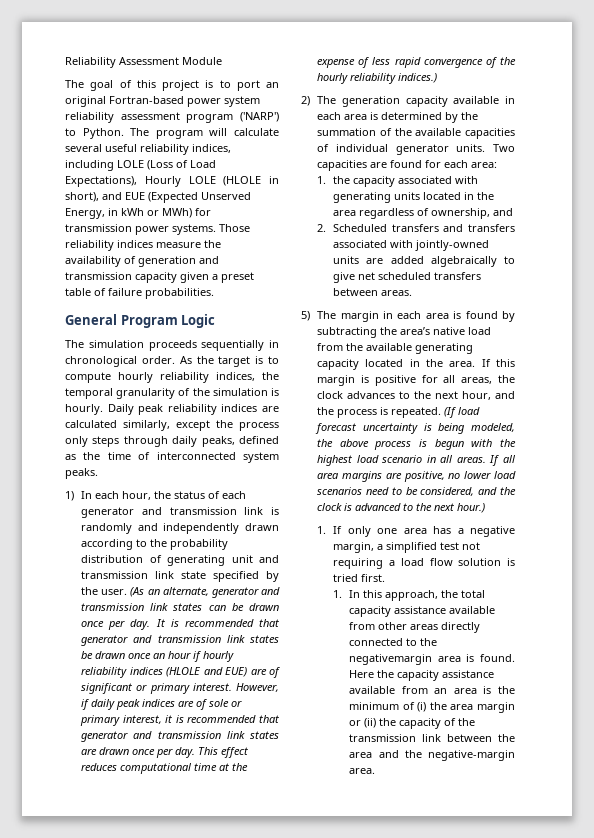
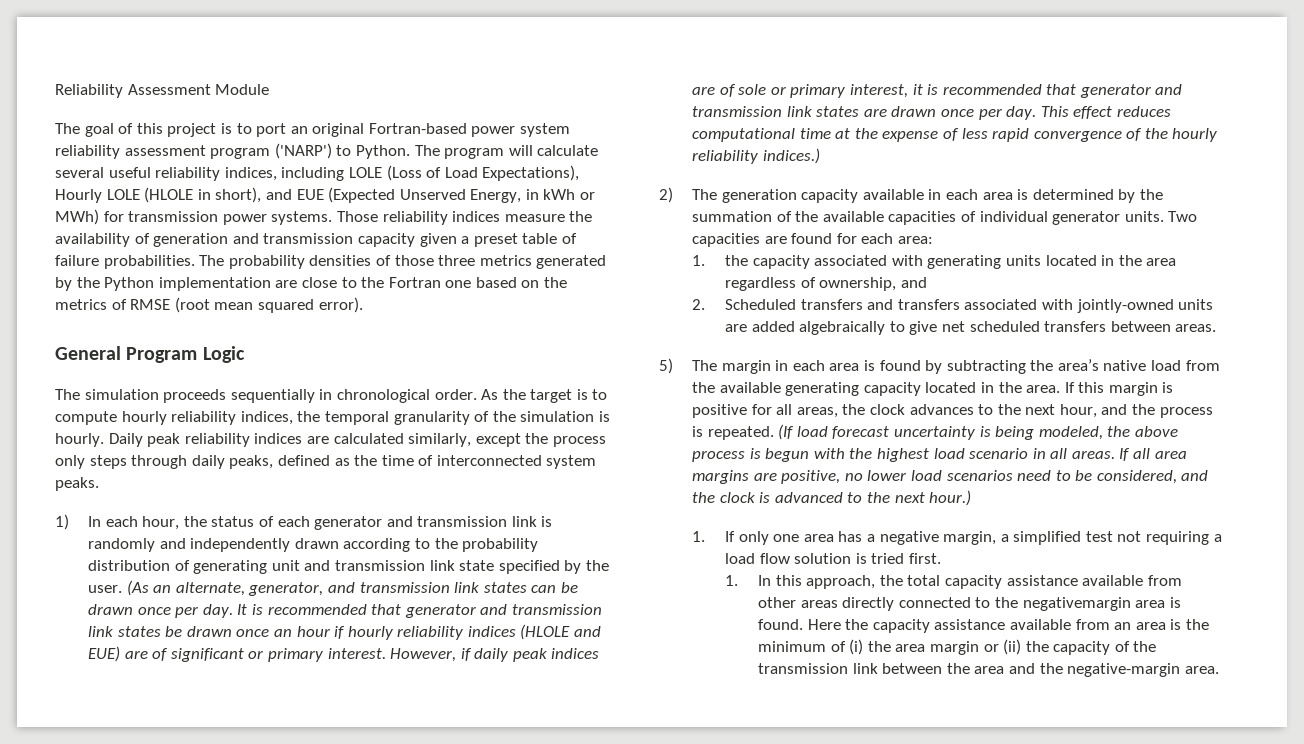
(214, 293) none -> [199,255,607,269] [55,277,568,291] [55,297,363,313] The probability densities of those three metrics generated by the Python implementation are close to the Fortran one based on the metrics of RMSE (root mean squared error).
[211,587,259,598] generator -> [248,582,324,596] generator,

